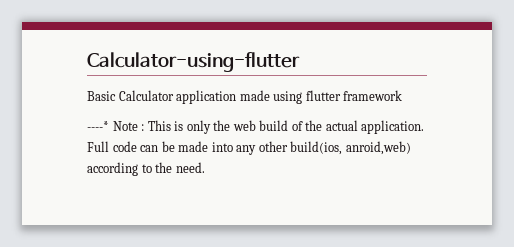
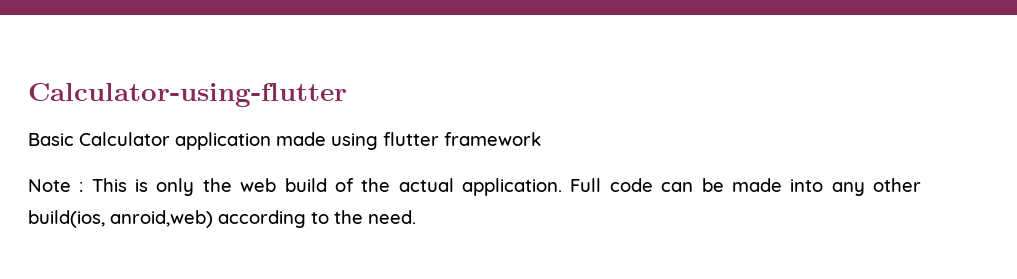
[87,121,109,131] ----* -> (541, 139) none

